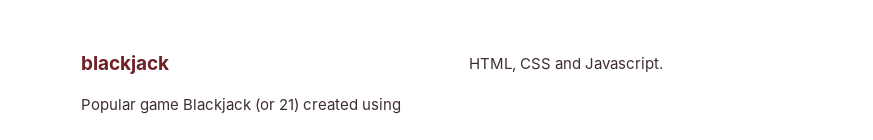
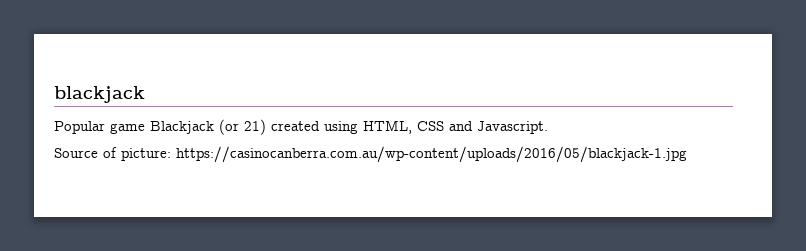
(664, 64) none -> [54,146,687,163] // Source of picture: https://casinocanberra.com.au/wp-content/uploads/2016/05/blackjack-1.jpg

